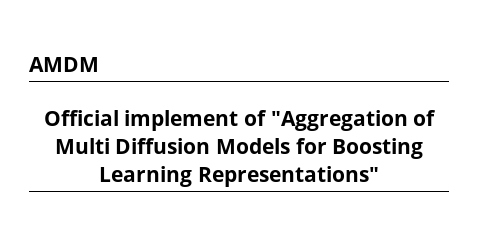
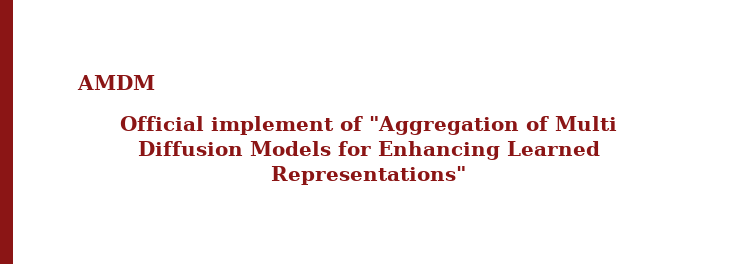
[332,138,424,159] [99,166,193,187] Boosting Learning -> [377,141,600,160] Enhancing Learned

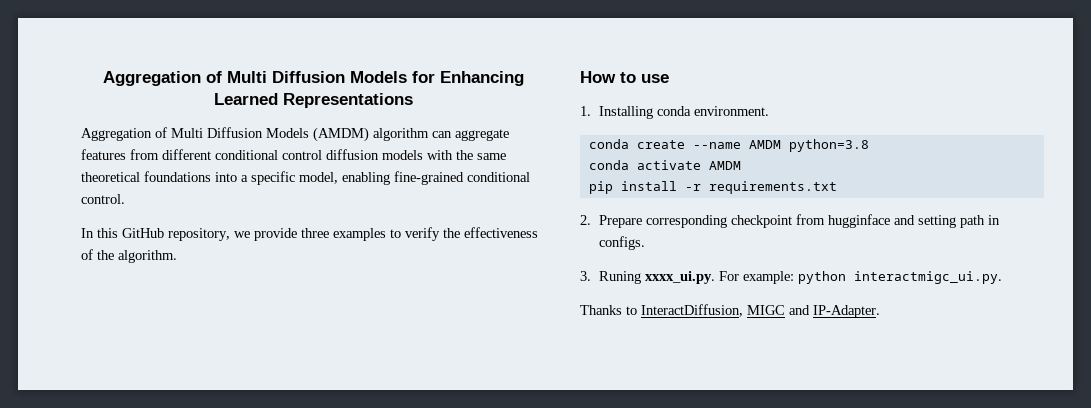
[77,75,155,90] [120,116,519,135] AMDM // Official implement of "Aggregation -> [102,71,201,86] Aggregation
[271,166,466,185] Representations" -> [282,93,413,108] [81,127,509,142] [81,149,506,160] [81,171,530,185] [81,194,125,204] [81,227,538,241] [81,249,177,263] [580,71,669,83] [580,106,770,119] [588,139,869,152] [588,160,741,170] [588,181,837,194] [580,214,1001,228] [599,236,646,250] [580,271,1003,284] [580,304,880,318] Representations // Aggregation of Multi Diffusion Models (AMDM) algorithm can aggregate features from different conditional control diffusion models with the same theoretical foundations into a specific model, enabling fine-grained conditional control. // In this GitHub repository, we provide three examples to verify the effectiveness of the algorithm. // How to use // 1. Installing conda environment. // conda create --name AMDM python=3.8 // conda activate AMDM // pip install -r requirements.txt // 2. Prepare corresponding checkpoint from hugginface and setting path in configs. // 3. Runing xxxx_ui.py. For example: python interactmigc_ui.py. // Thanks to InteractDiffusion, MIGC and IP-Adapter.

